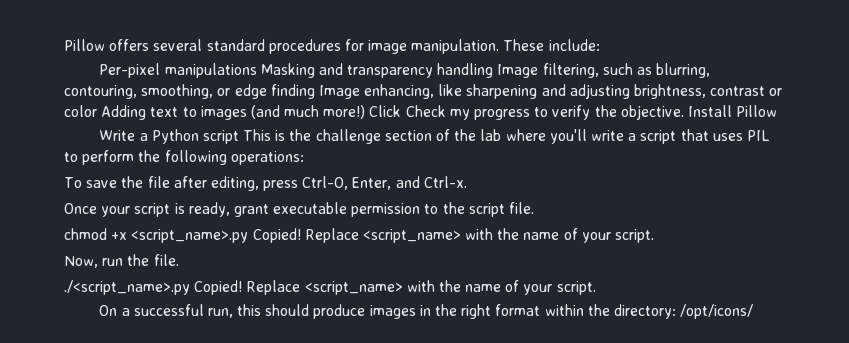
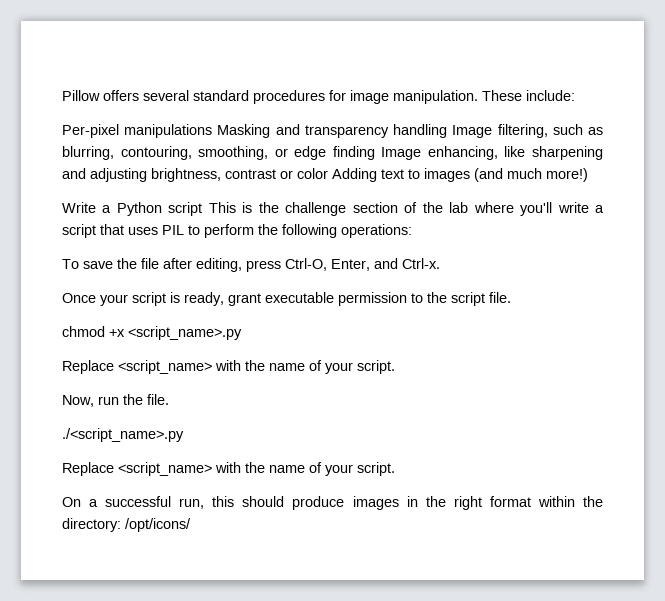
[369,105,778,120] Click Check my progress to verify the objective. Install Pillow -> (588, 175) none
[252,228,301,243] Copied! -> (242, 333) //
[194,280,243,295] Copied! -> (184, 435) //

